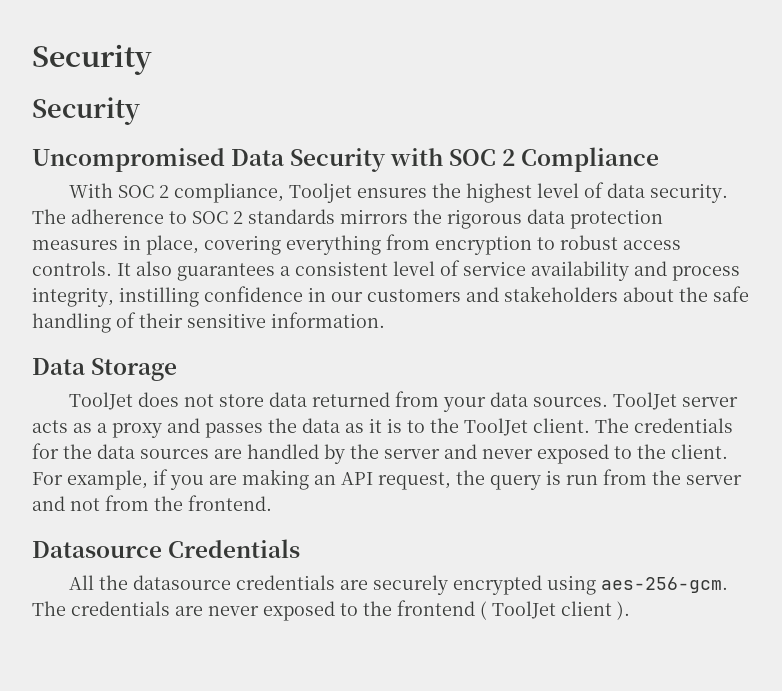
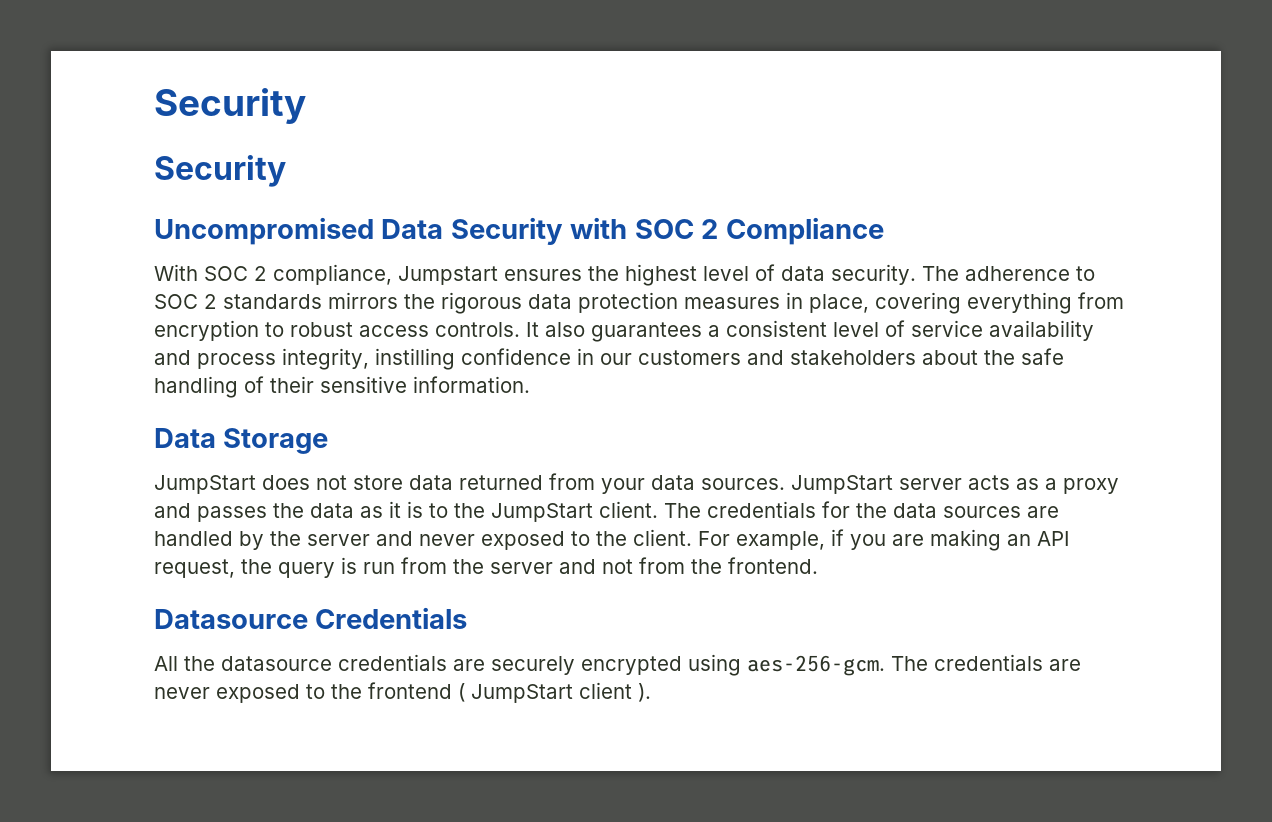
[288,183,352,203] Tooljet -> [398,266,498,285] Jumpstart
[68,392,133,410] ToolJet -> [154,475,256,494] JumpStart
[612,392,677,410] ToolJet -> [791,475,893,494] JumpStart
[464,418,528,436] ToolJet -> [491,503,593,522] JumpStart
[492,601,556,619] ToolJet -> [471,684,573,703] JumpStart

